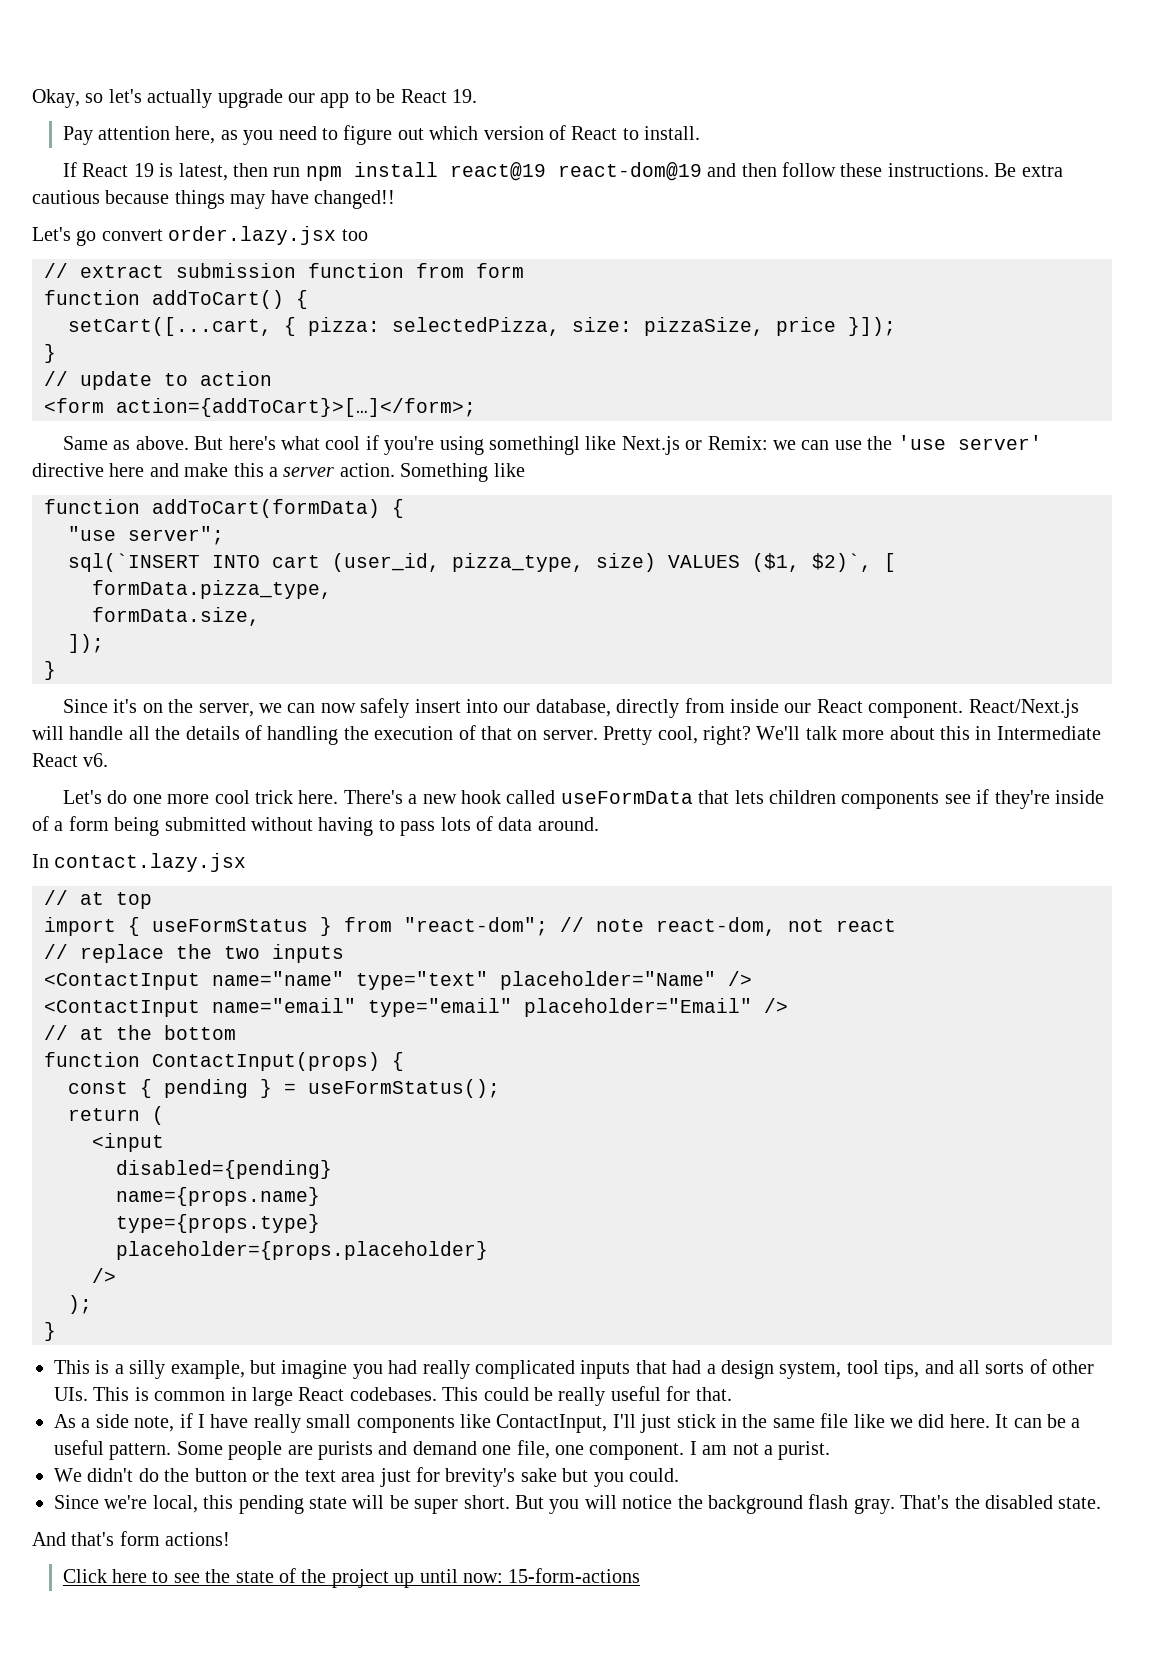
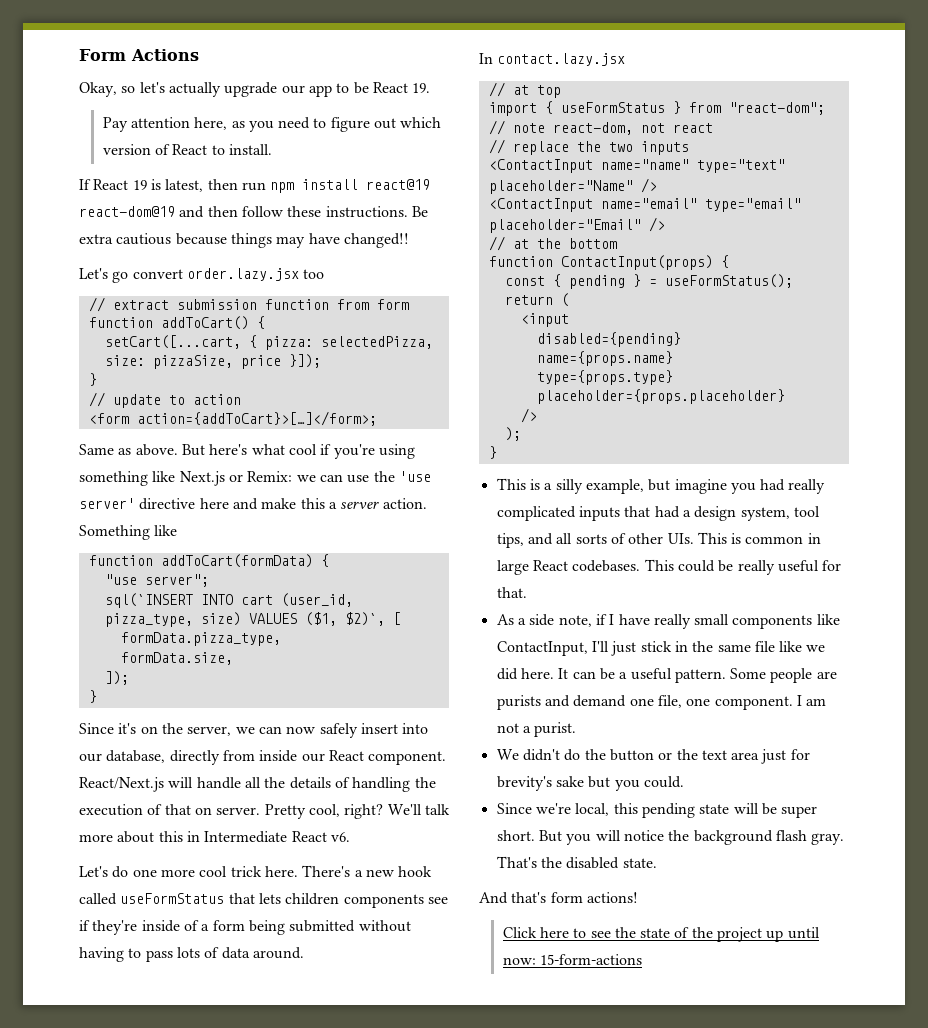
(32, 98) none -> [79,49,199,61] Form Actions //
[488,436,580,455] somethingl -> [79,471,148,486] something
[560,791,693,804] useFormData -> [120,893,225,904] useFormStatus

